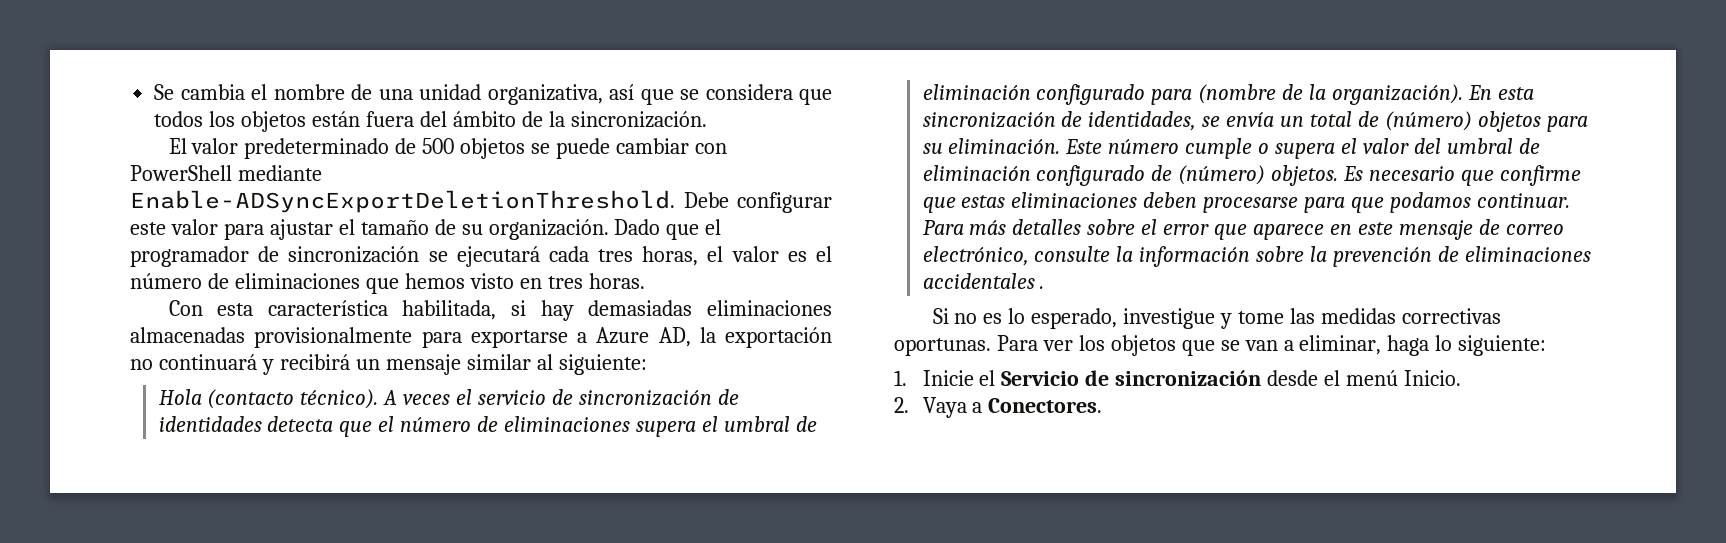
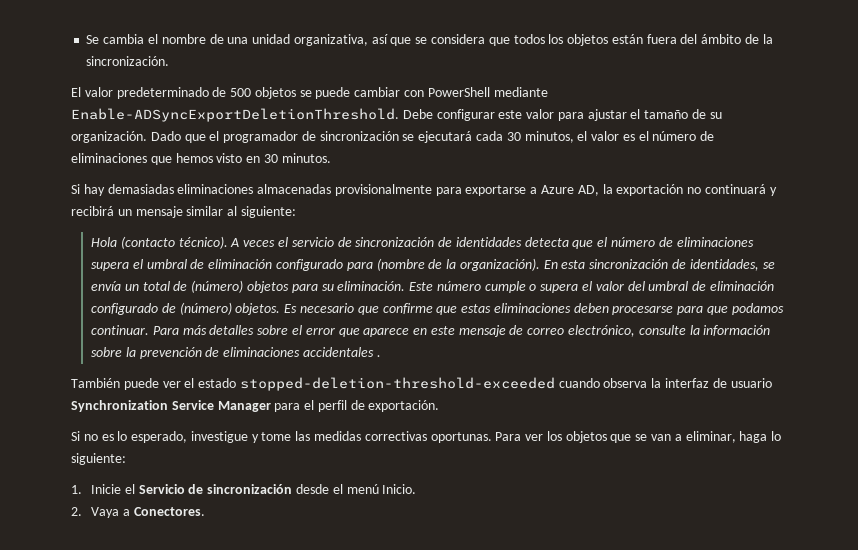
[598,246,699,266] tres horas, -> [506,131,574,143] 30 minutos,
[547,273,645,289] [168,300,527,320] tres horas. // Con esta característica habilitada, si -> [263,153,331,163] [71,184,80,194] 30 minutos. // Si
(1045, 287) none -> [71,377,772,391] [71,400,440,412] // También puede ver el estado stopped-deletion-threshold-exceeded cuando observa la interfaz de usuario Synchronization Service Manager para el perfil de exportación.

